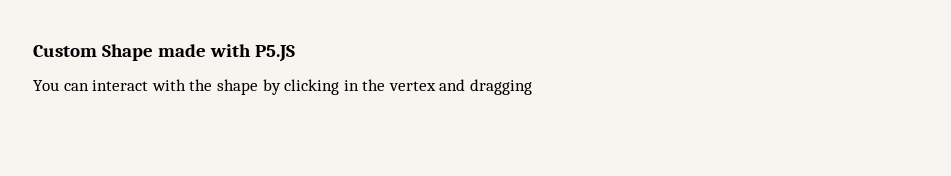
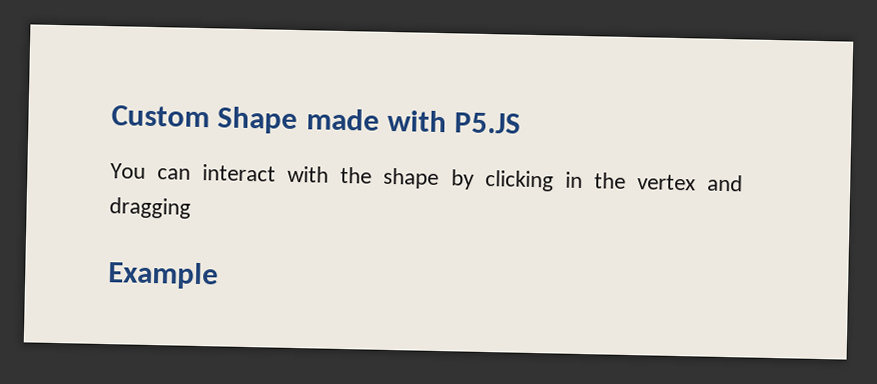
(533, 87) none -> [107,261,219,290] // Example

